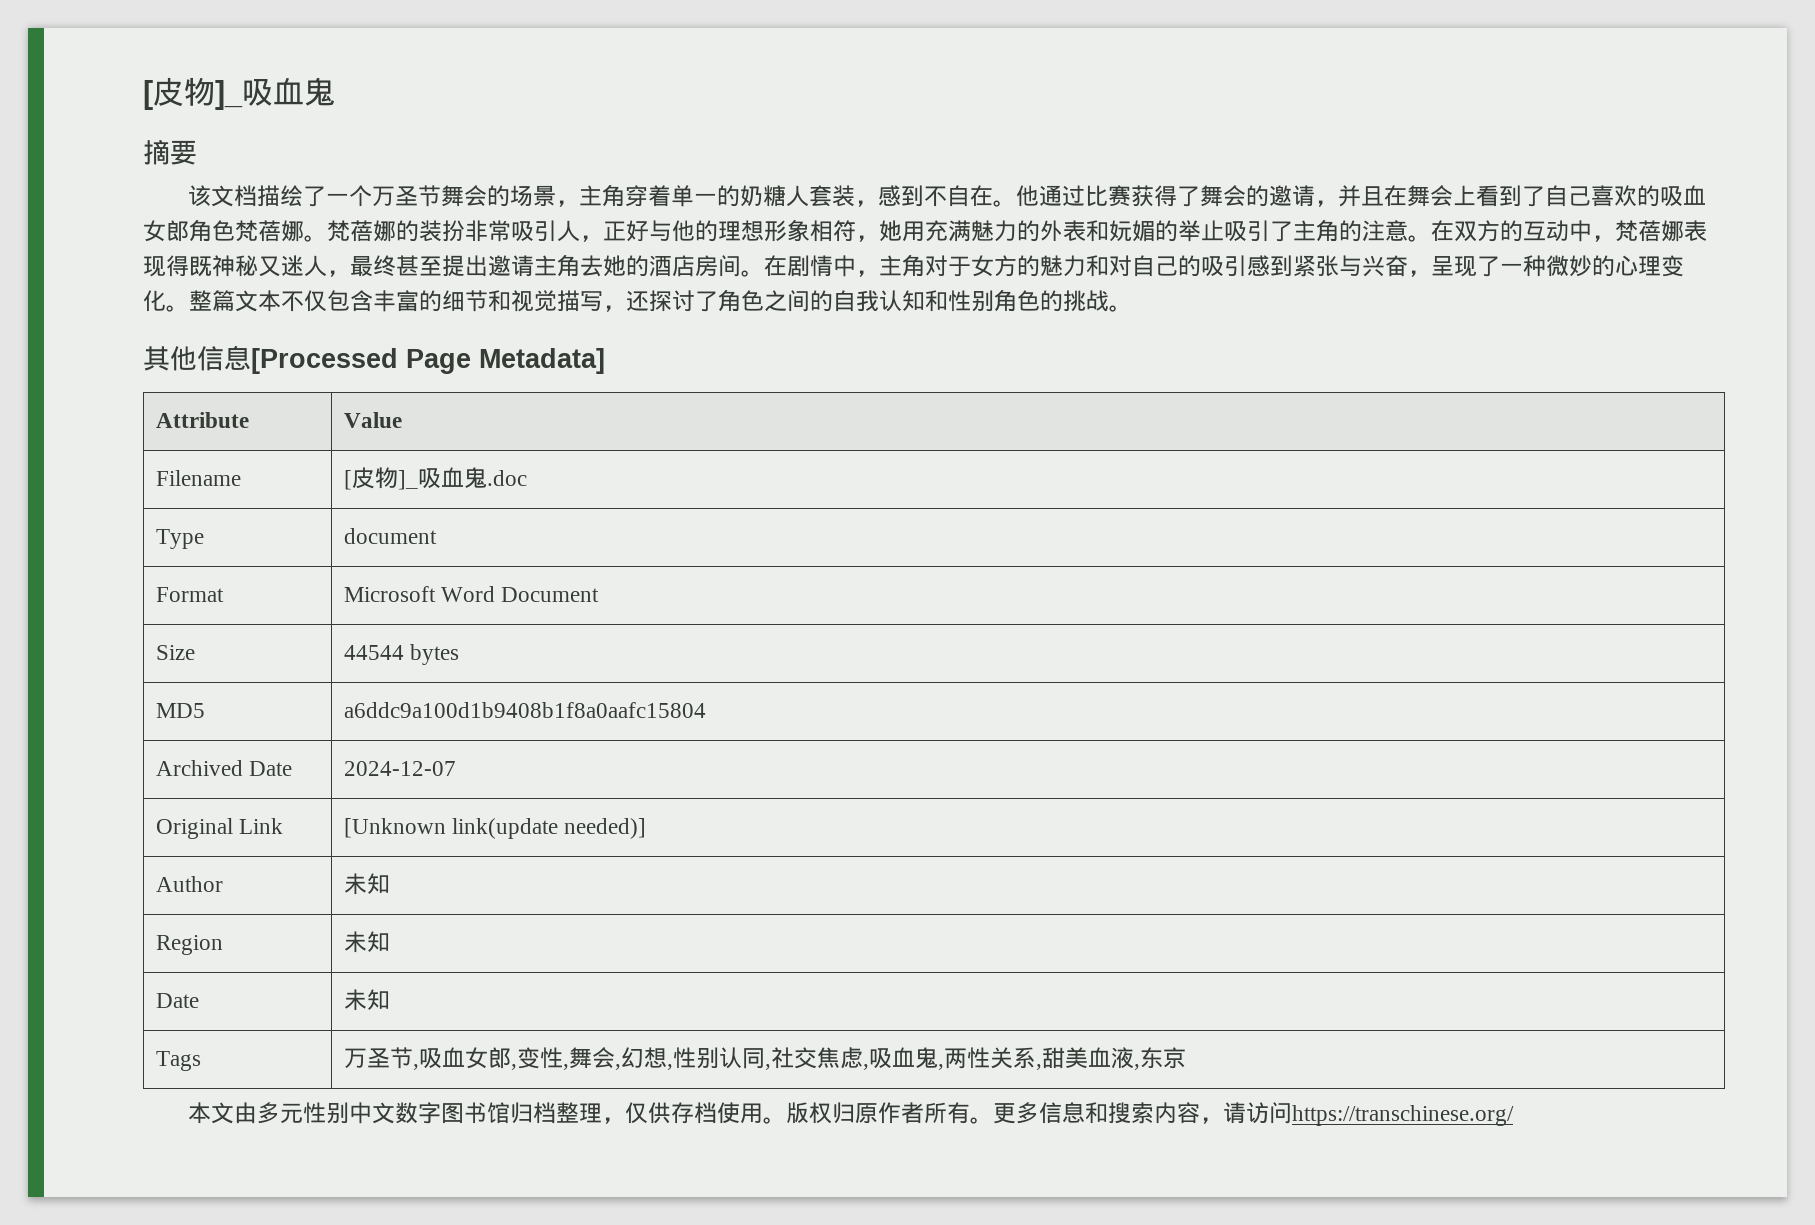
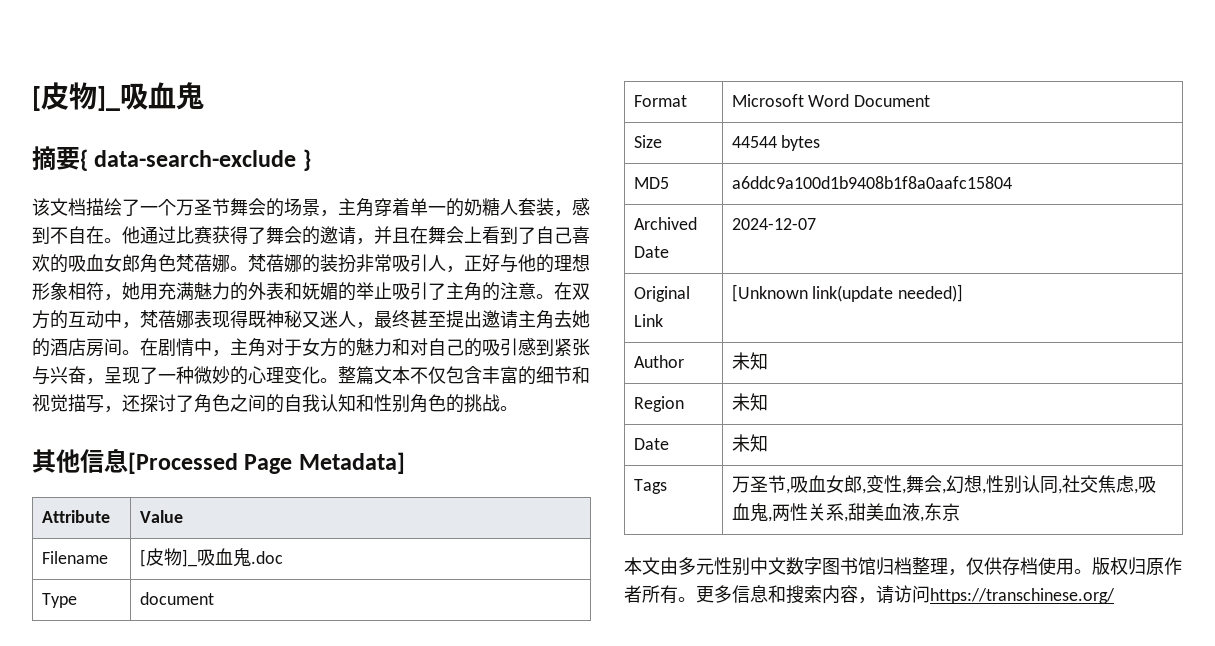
(197, 152) none -> [80,149,311,171] { data-search-exclude }

